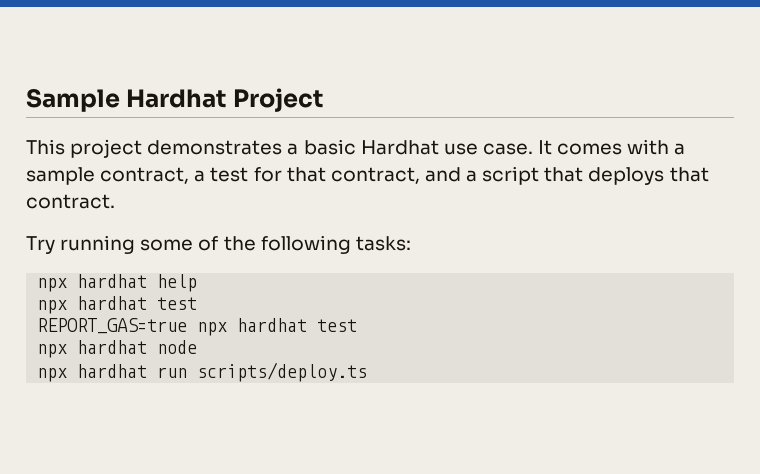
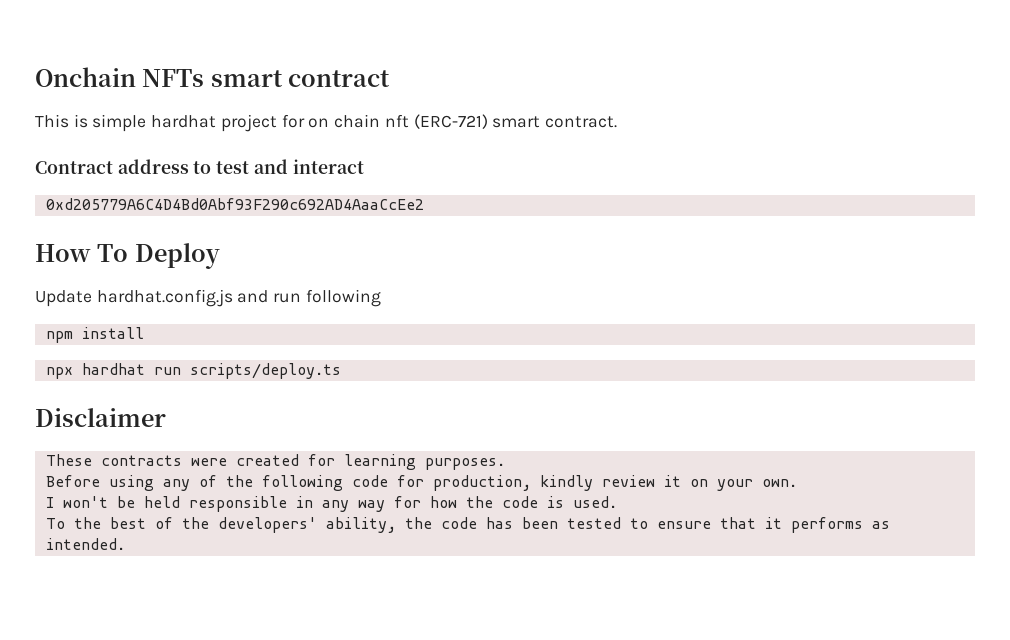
[26,88,323,112] [26,139,686,158] [26,166,709,185] [26,194,115,209] [26,235,411,254] [37,274,198,292] [37,296,198,314] [37,318,358,336] [37,340,198,358] [37,362,368,382] Sample Hardhat Project // This project demonstrates a basic Hardhat use case. It comes with a sample contract, a test for that contract, and a script that deploys that contract. // Try running some of the following tasks: // npx hardhat help // npx hardhat test // REPORT_GAS=true npx hardhat test // npx hardhat node // npx hardhat run scripts/deploy.ts -> [35,67,391,87] [35,114,617,132] [35,159,364,174] [45,198,424,210] [35,243,220,269] [35,289,381,307] [45,327,144,343] [45,363,341,379] [35,408,166,427] [45,454,505,470] [45,475,797,491] [45,496,617,512] [45,517,890,533] [45,538,125,550] Onchain NFTs smart contract // This is simple hardhat project for on chain nft (ERC-721) smart contract. // Contract address to test and interact // 0xd205779A6C4D4Bd0Abf93F290c692AD4AaaCcEe2 // How To Deploy // Update hardhat.config.js and run following // npm install // npx hardhat run scripts/deploy.ts // Disclaimer // These contracts were created for learning purposes. // Before using any of the following code for production, kindly review it on your own. // I won't be held responsible in any way for how the code is used. // To the best of the developers' ability, the code has been tested to ensure that it performs as intended.

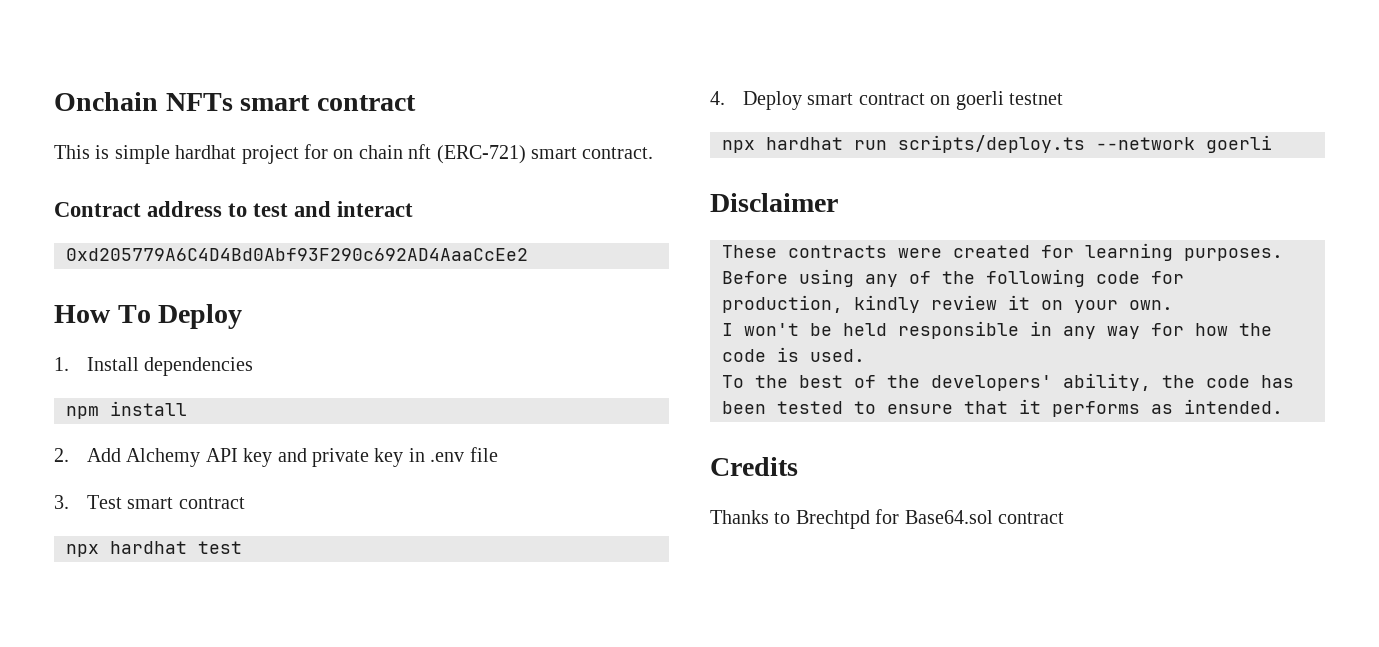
[35,289,381,307] [45,327,144,343] Update hardhat.config.js and run following // npm install -> [54,357,254,376] [66,401,187,419] [54,447,498,467] [54,495,245,509] [66,541,242,557] [710,91,1063,110] 1. Install dependencies // npm install // 2. Add Alchemy API key and private key in .env file // 3. Test smart contract // npx hardhat test // 4. Deploy smart contract on goerli testnet
(341, 371) none -> [1096,135,1272,153] --network goerli
(125, 544) none -> [710,457,798,476] [710,509,1064,529] // Credits // Thanks to Brechtpd for Base64.sol contract

